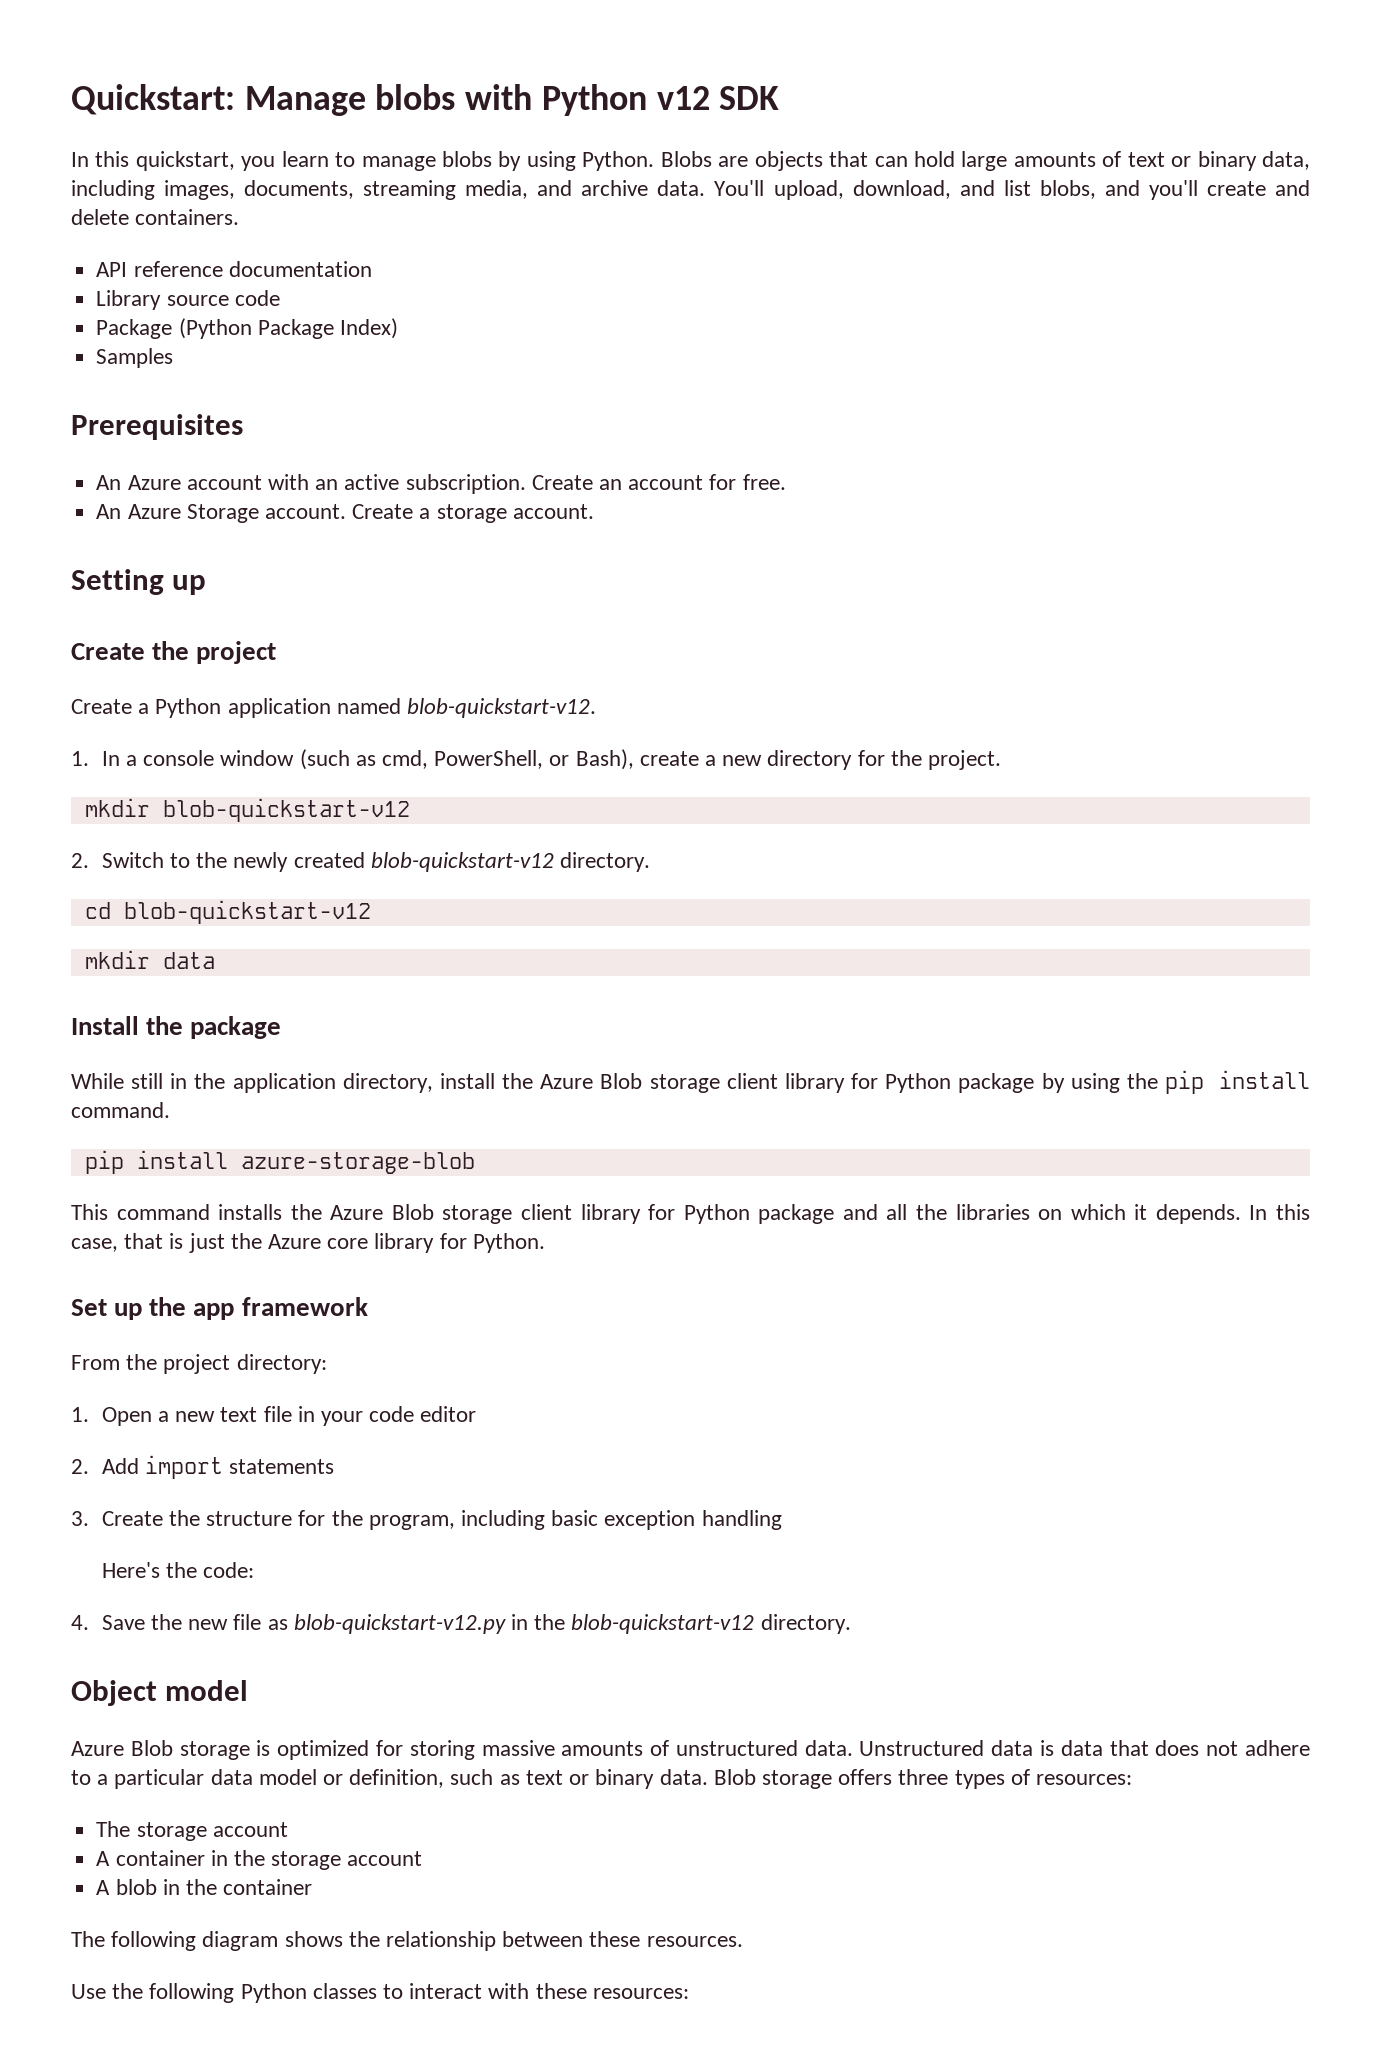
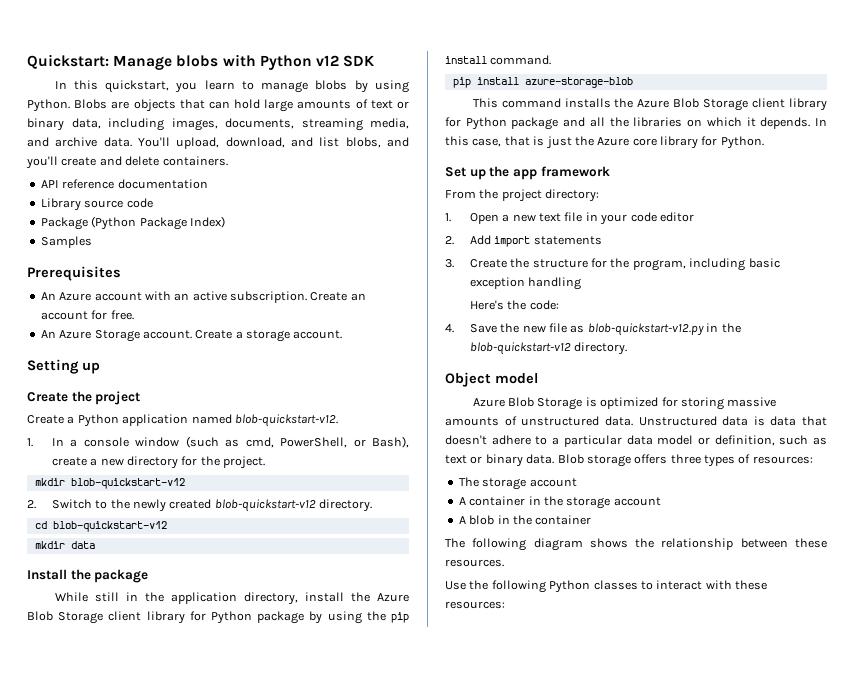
[649,1074,720,1093] storage -> [58,612,104,624] Storage
[442,1205,513,1224] storage -> [703,99,749,111] Storage
[179,1741,250,1760] storage -> [537,398,583,410] Storage
[1155,1740,1239,1756] does not -> [445,435,487,445] doesn't

